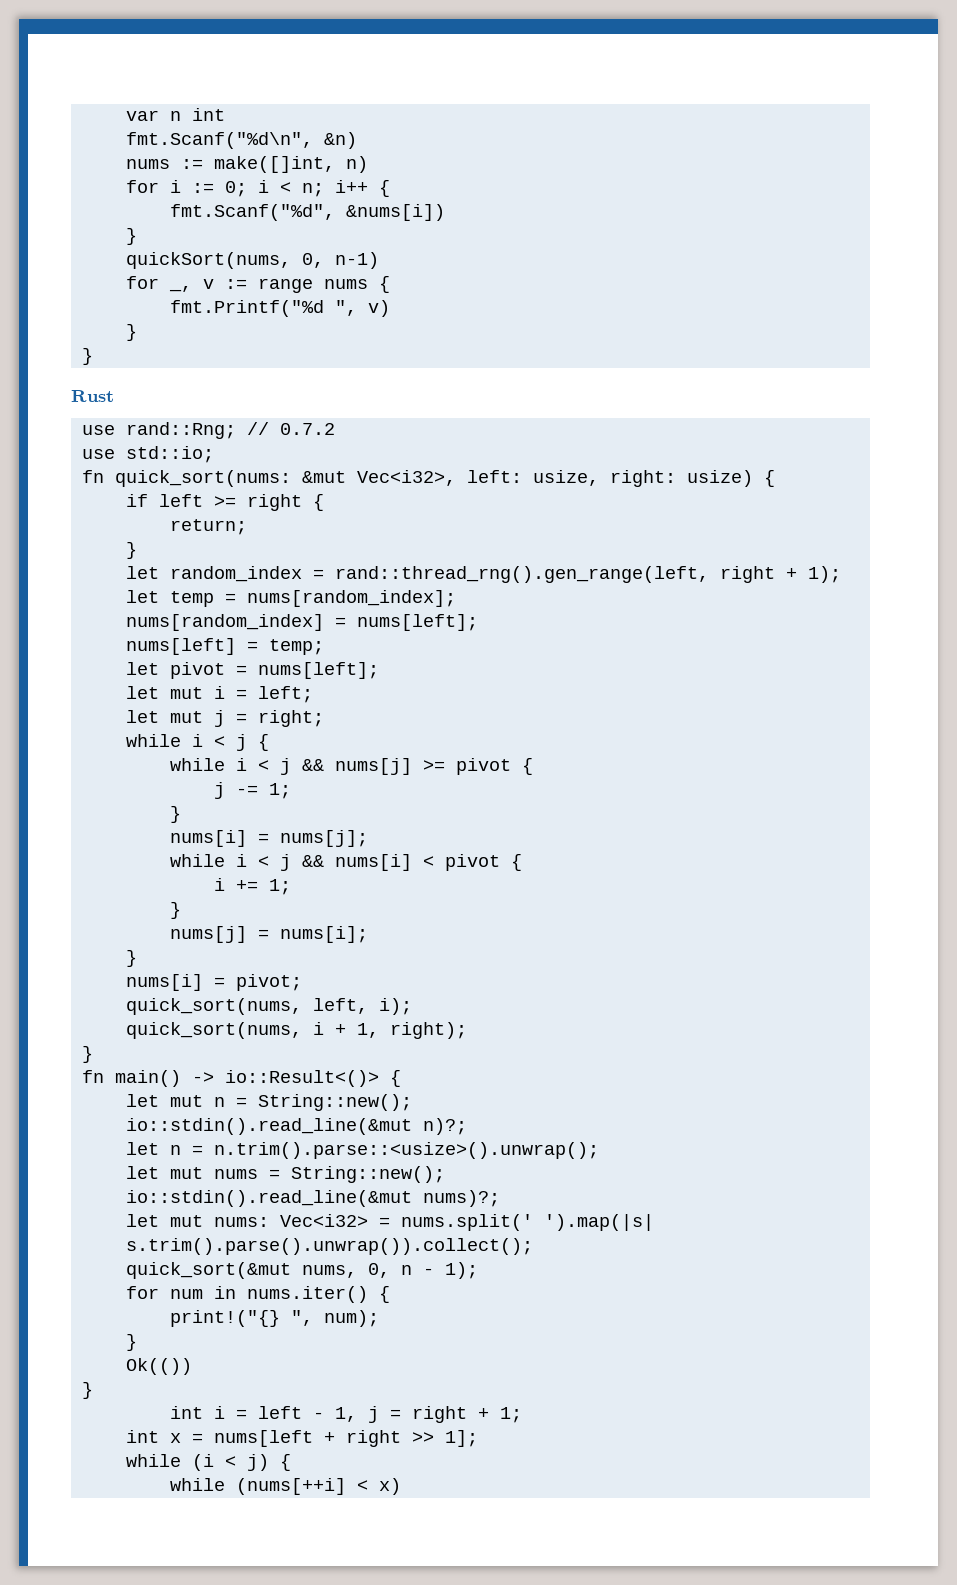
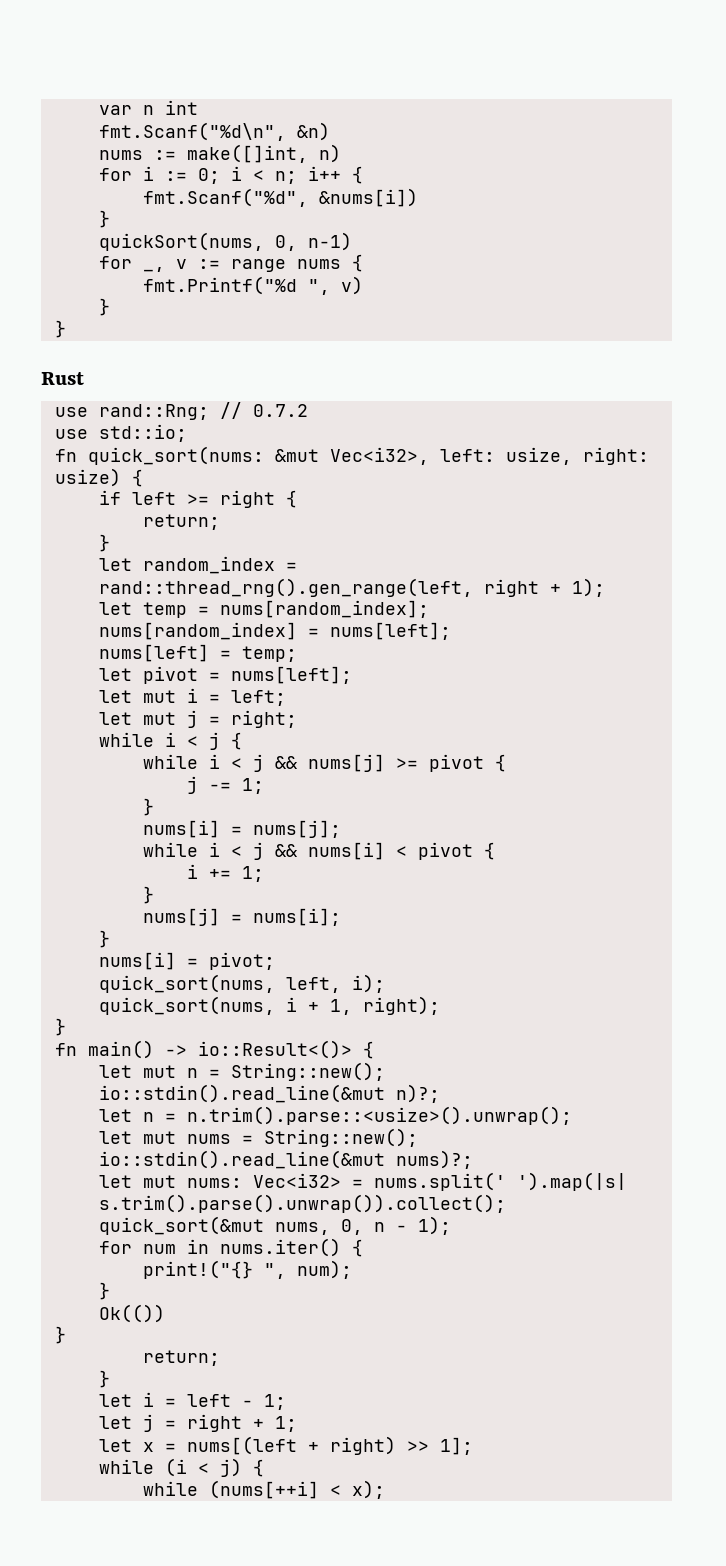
[169,1406,203,1419] int -> [142,1350,220,1366] [98,1370,110,1388] [98,1394,132,1407] return; // } // let
[334,1407,357,1422] 1, -> [263,1394,286,1410] [98,1416,132,1429] 1; // let
[125,1430,159,1443] int -> [98,1439,132,1452] let
[213,1430,401,1447] nums[left + right -> [186,1436,396,1455] nums[(left + right)
[378,1478,401,1495] x) -> [351,1480,385,1499] x);

